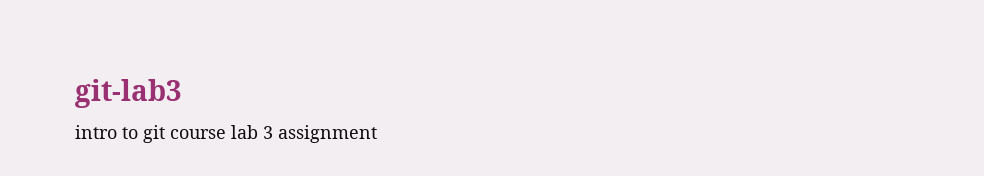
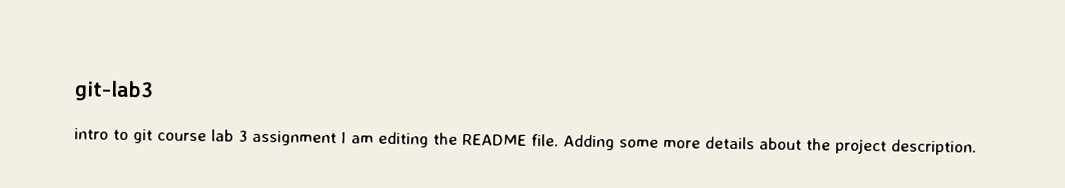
(377, 134) none -> [341,131,977,156] I am editing the README file. Adding some more details about the project description.

